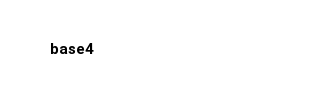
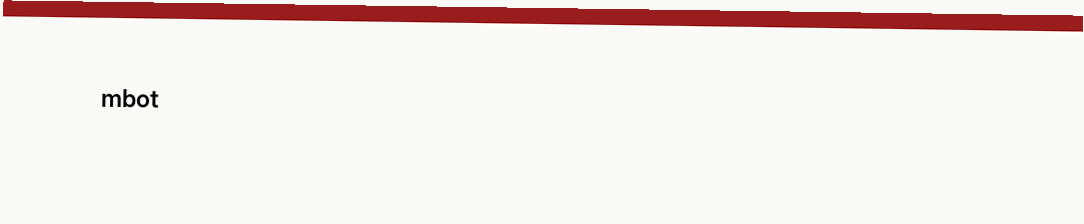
[50,43,94,54] base4 -> [101,88,159,108] mbot

